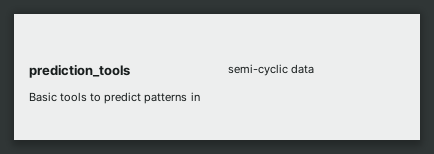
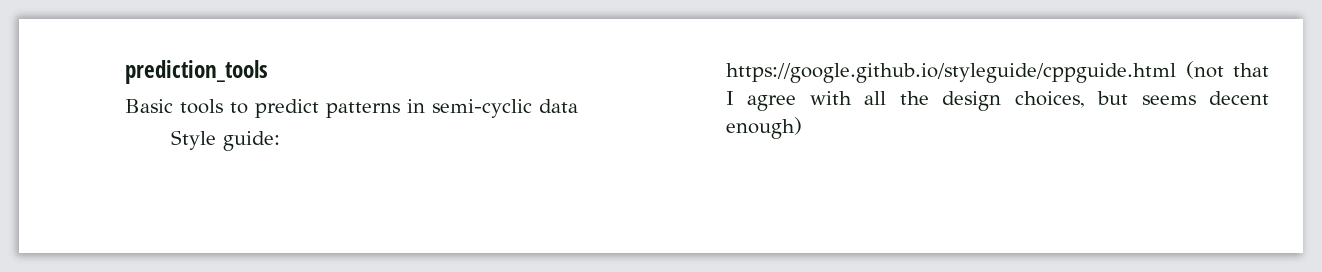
(315, 69) none -> [170,130,280,151] [726,61,1269,83] [726,91,1269,111] [726,117,802,139] // Style guide: https://google.github.io/styleguide/cppguide.html (not that I agree with all the design choices, but seems decent enough)

